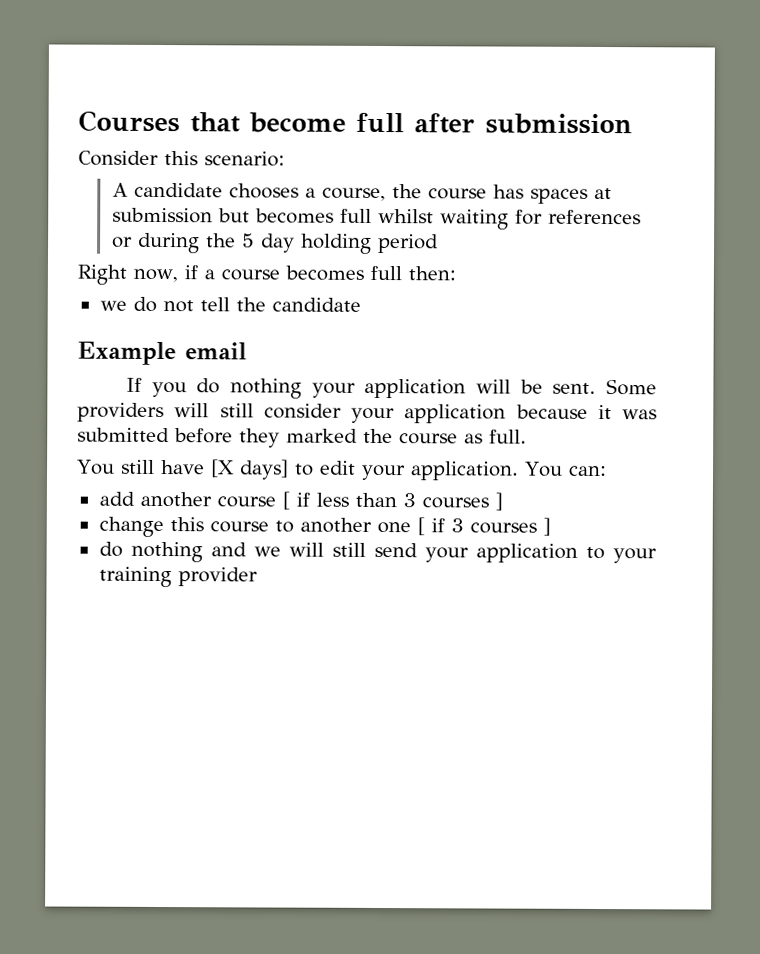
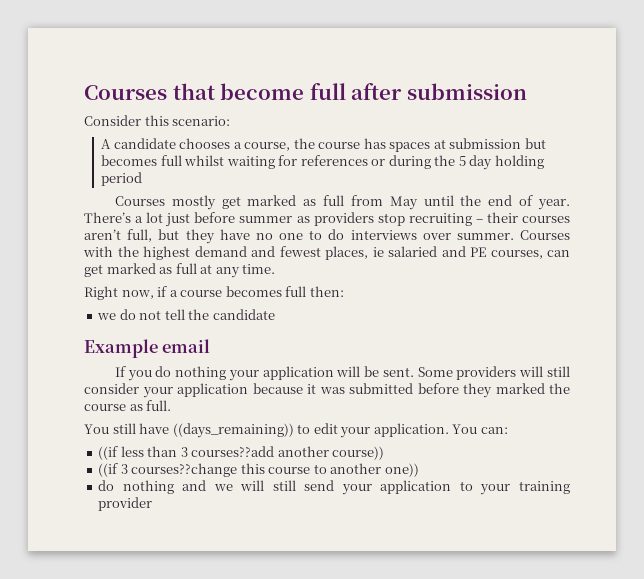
(439, 243) none -> [114,195,571,210] [84,212,570,227] [84,229,570,244] [83,246,570,260] [84,263,276,278] // Courses mostly get marked as full from May until the end of year. There’s a lot just before summer as providers stop recruiting – their courses aren’t full, but they have no one to do interviews over summer. Courses with the highest demand and fewest places, ie salaried and PE courses, can get marked as full at any time.
[209,459,289,480] [X days] -> [172,423,294,438] ((days_remaining))
[98,491,503,511] [98,516,551,538] add another course [ if less than 3 courses ] // change this course to another one [ if 3 courses ] -> [98,446,385,460] [98,463,419,477] ((if less than 3 courses??add another course)) // ((if 3 courses??change this course to another one))

